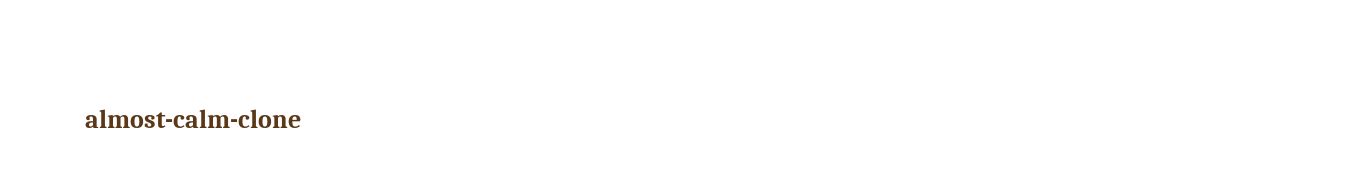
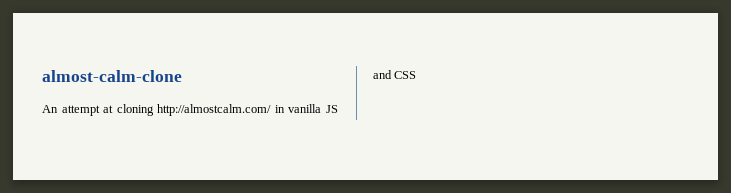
(301, 118) none -> [42,104,338,116] [373,70,417,79] // An attempt at cloning http://almostcalm.com/ in vanilla JS and CSS

